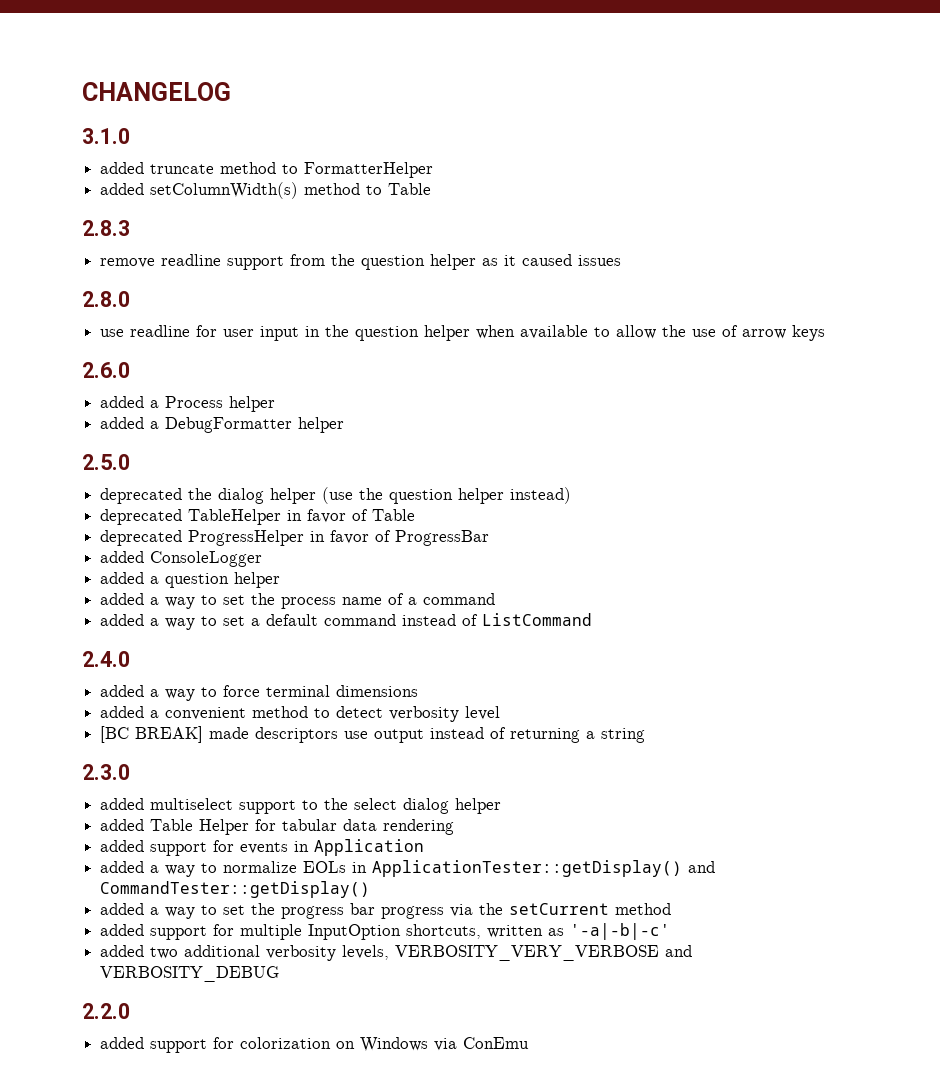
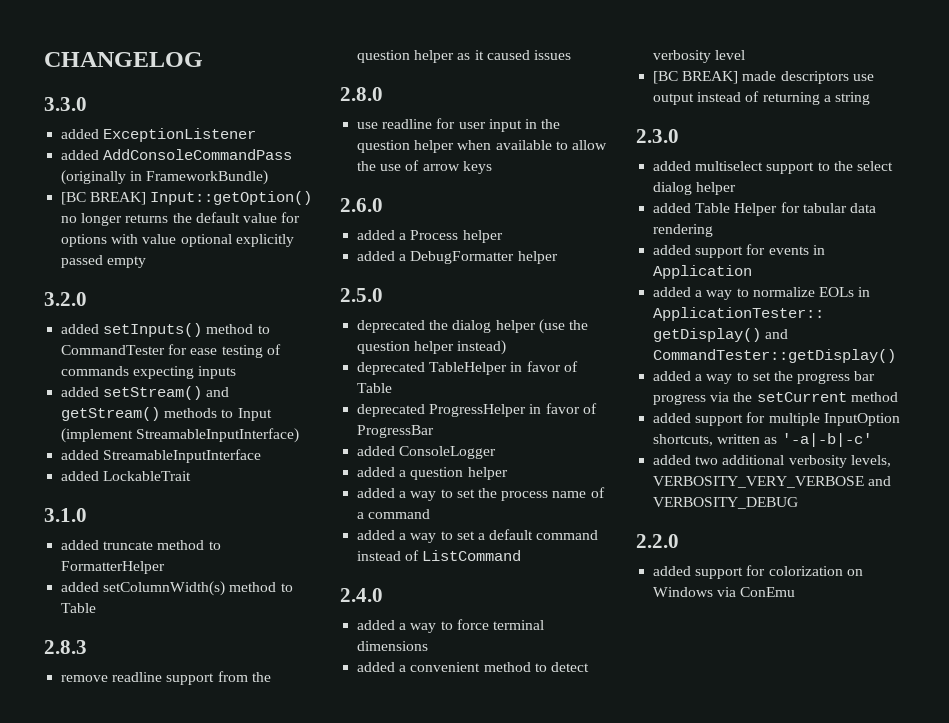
(231, 91) none -> [44,97,87,111] [61,128,257,142] [61,149,293,160] [61,170,269,185] [61,191,313,205] [61,212,301,226] [61,234,294,247] [61,255,147,268] [44,292,87,306] [61,323,270,337] [61,344,281,358] [61,366,237,379] [61,386,230,400] [61,407,272,421] [61,428,300,443] [61,449,262,463] [61,471,192,481] // 3.3.0 // added ExceptionListener // added AddConsoleCommandPass (originally in FrameworkBundle) // [BC BREAK] Input::getOption() no longer returns the default value for options with value optional explicitly passed empty // 3.2.0 // added setInputs() method to CommandTester for ease testing of commands expecting inputs // added setStream() and getStream() methods to Input (implement StreamableInputInterface) // added StreamableInputInterface // added LockableTrait

